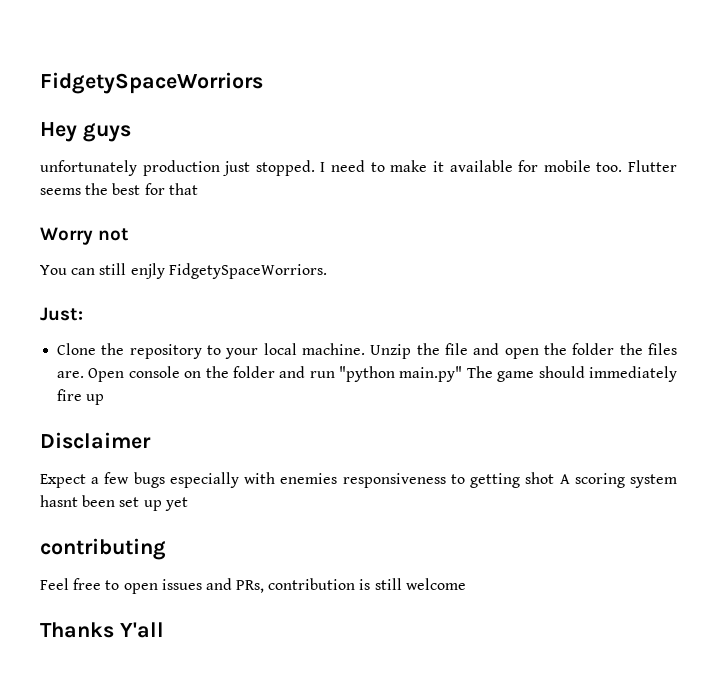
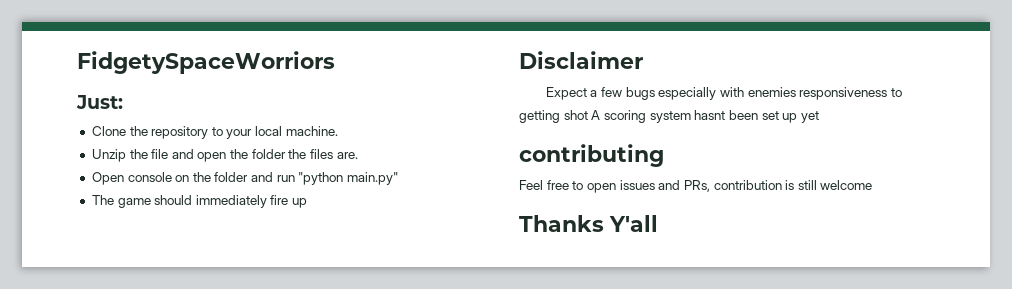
[40,122,131,142] [40,160,678,176] [40,183,198,195] [40,227,130,245] [40,263,327,279] // Hey guys // unfortunately production just stopped. I need to make it available for mobile too. Flutter seems the best for that // Worry not // You can still enjly FidgetySpaceWorriors. -> (335, 62) none
(366, 349) none -> (338, 131) //
(85, 374) none -> (358, 155) //
(463, 374) none -> (399, 178) //

